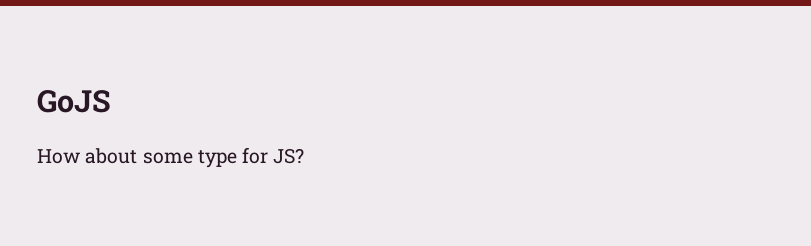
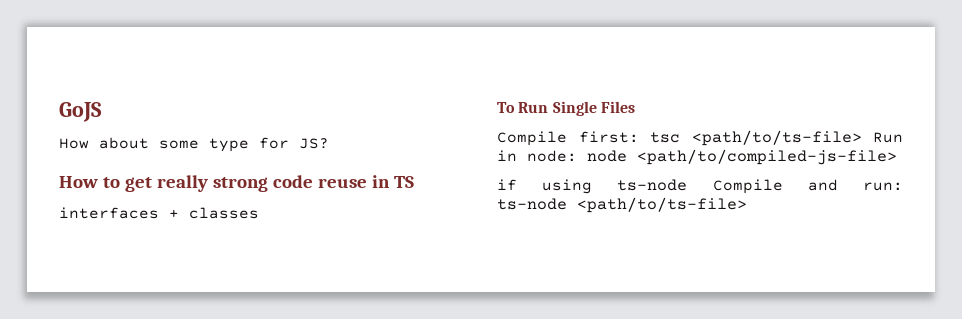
(305, 156) none -> [59,175,414,192] [59,207,259,219] [497,101,635,116] [497,130,903,146] [497,149,897,165] [497,179,903,194] [497,197,747,213] // How to get really strong code reuse in TS // interfaces + classes // To Run Single Files // Compile first: tsc <path/to/ts-file> Run in node: node <path/to/compiled-js-file> // if using ts-node Compile and run: ts-node <path/to/ts-file>

